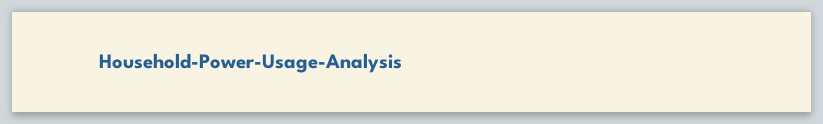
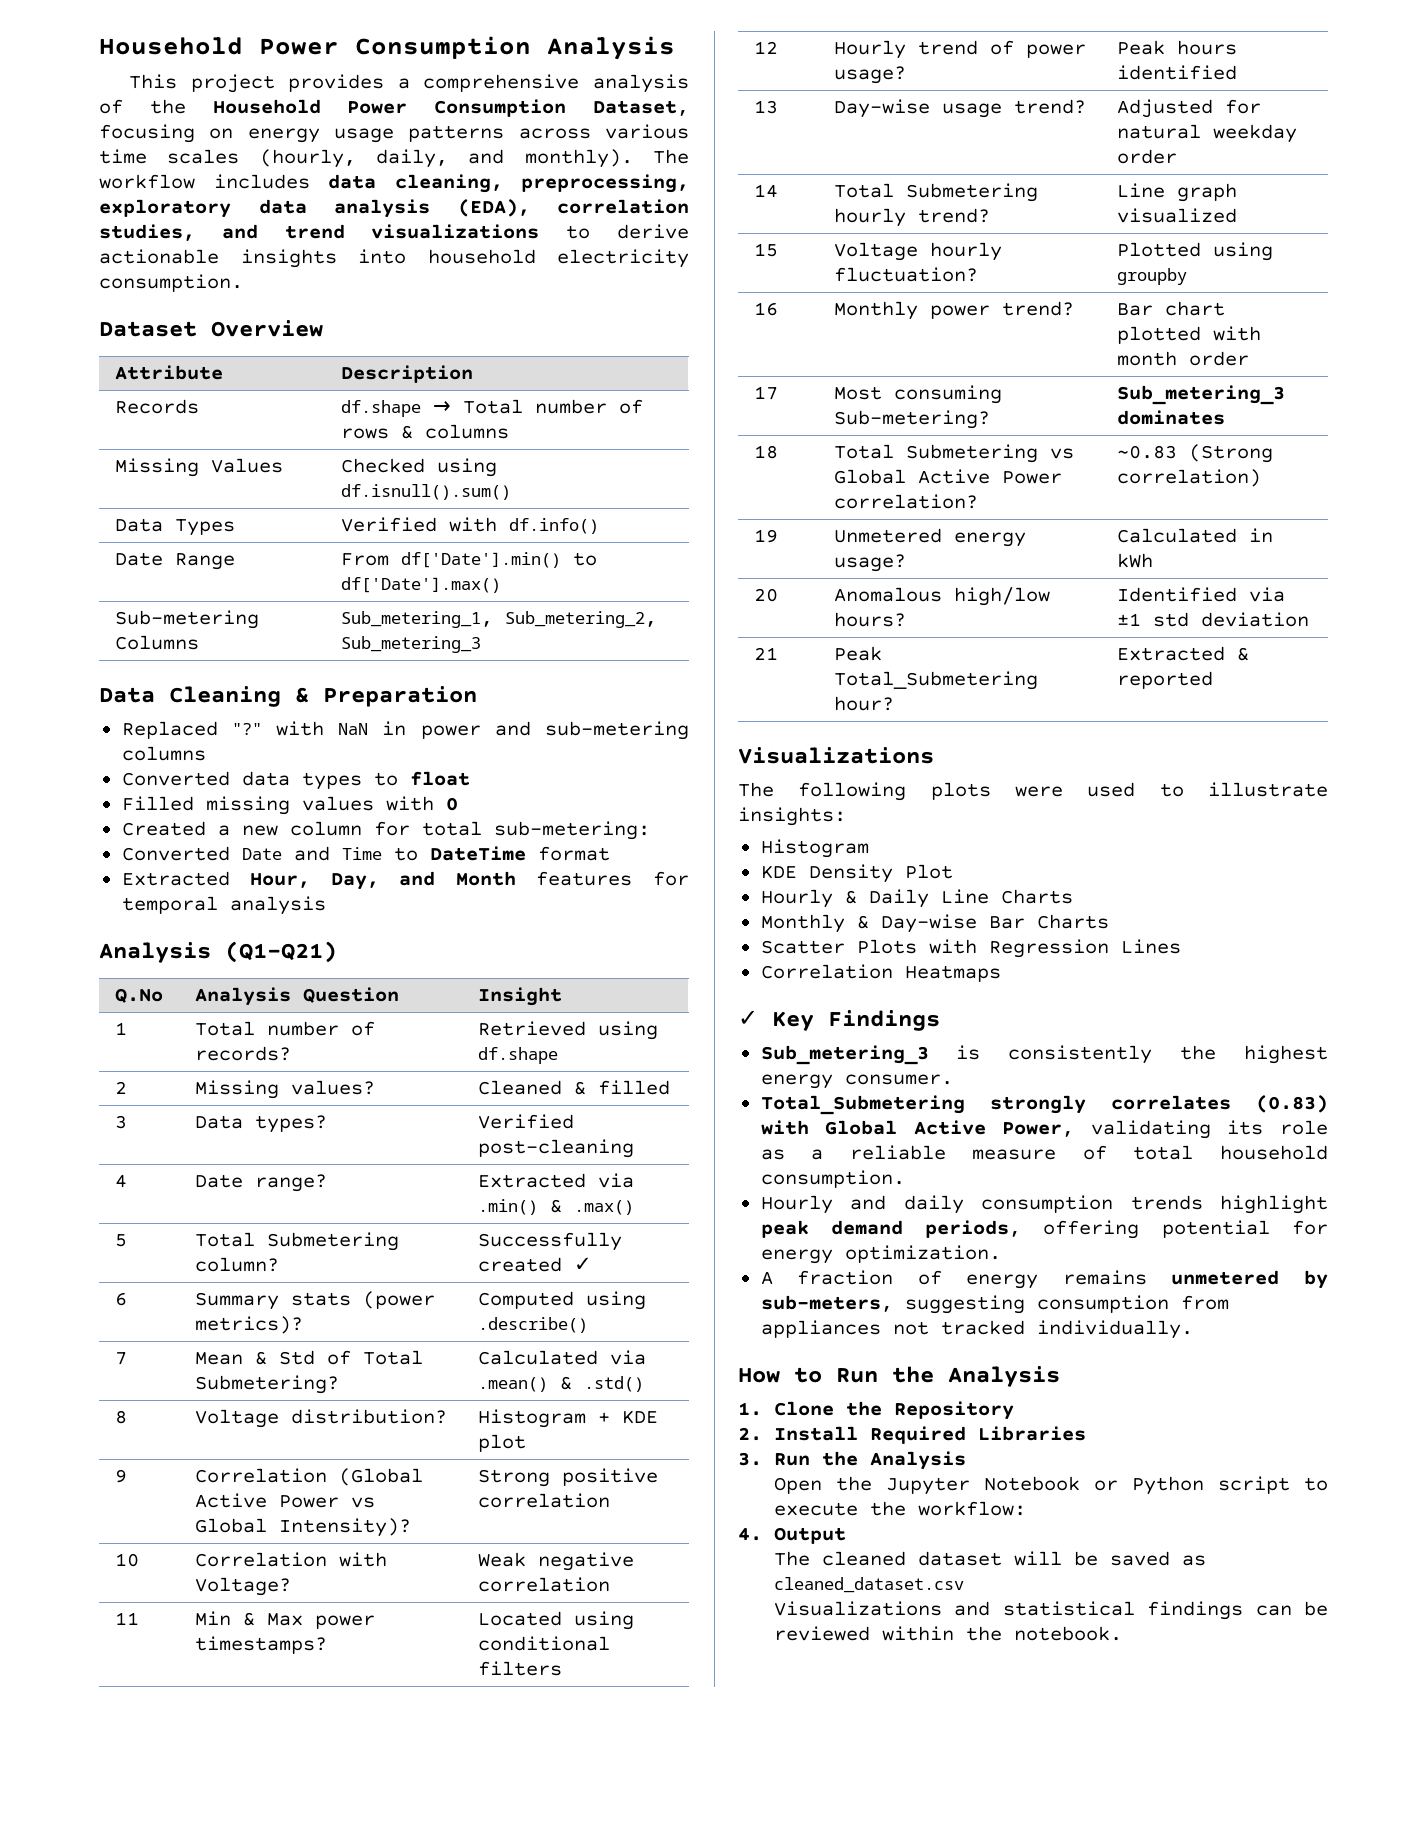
[99,53,402,73] Household-Power-Usage-Analysis -> [99,36,675,60] [129,74,689,93] [99,99,689,117] [99,124,689,143] [99,149,689,168] [99,174,689,193] [99,199,689,218] [99,224,689,241] [99,249,689,268] [99,274,243,292] [99,320,323,337] [114,365,223,380] [340,365,473,383] [114,399,199,414] [340,399,643,417] [340,424,509,439] [114,458,283,477] [340,458,497,477] [340,484,511,500] [114,518,235,536] [340,517,599,534] [114,552,235,570] [340,552,597,568] [340,577,501,593] [114,610,259,629] [114,635,199,650] [340,611,657,628] [340,636,481,653] [99,686,477,707] [121,721,689,740] [121,746,206,761] [121,771,470,790] [121,796,458,815] [121,821,650,840] [121,846,610,861] [121,871,689,890] [121,896,326,915] [99,941,337,963] [114,988,163,1003] [194,987,399,1006] [477,987,562,1006] [114,1022,127,1035] [194,1021,375,1036] [194,1046,291,1061] [477,1021,658,1040] [477,1047,558,1064] [114,1081,127,1094] [194,1080,375,1099] [477,1080,670,1095] [114,1115,127,1129] [194,1115,327,1133] [477,1114,574,1129] [477,1139,634,1158] [114,1174,127,1188] [194,1174,327,1192] [477,1173,634,1188] [477,1199,634,1215] [114,1234,127,1247] [194,1232,399,1251] [194,1257,279,1272] [477,1232,622,1251] [477,1257,592,1272] [114,1292,127,1306] [194,1291,435,1310] [194,1316,303,1334] [477,1291,646,1310] [477,1317,588,1333] [114,1352,127,1365] [194,1350,423,1365] [194,1375,339,1394] [477,1350,646,1365] [477,1376,644,1392] [114,1410,127,1424] [194,1409,447,1428] [477,1409,658,1428] [477,1434,526,1452] [114,1469,127,1483] [194,1468,423,1486] [194,1493,375,1508] [194,1518,411,1537] [477,1468,658,1487] [477,1493,610,1508] [114,1553,139,1567] [194,1552,387,1567] [194,1577,291,1596] [477,1552,634,1571] [477,1577,610,1592] [114,1612,139,1625] [194,1611,375,1629] [194,1636,327,1654] [477,1611,634,1630] [477,1636,610,1651] [477,1661,562,1676] [753,41,778,54] [833,40,1086,59] [833,66,906,84] [1116,40,1237,55] [1116,65,1237,80] [753,100,778,114] [833,99,1086,118] [1116,99,1261,118] [1116,124,1297,143] [1116,149,1177,164] [753,184,778,198] [833,183,1038,202] [833,208,990,227] [1116,183,1237,202] [1116,208,1237,223] [753,243,778,257] [833,242,1002,261] [833,267,978,282] [1116,242,1273,261] [1116,268,1187,285] [753,302,778,316] [833,301,1074,320] [1116,301,1225,316] [1116,326,1261,344] [1116,351,1249,366] [753,386,778,400] [833,385,1002,404] [833,410,990,429] [1116,385,1285,405] [1116,410,1225,425] [753,445,778,459] [833,444,1074,463] [833,469,1062,484] [833,494,978,509] [1116,444,1273,463] [1116,469,1261,487] [753,529,778,543] [833,528,1026,547] [833,554,906,572] [1116,528,1273,543] [1116,553,1153,568] [753,588,778,602] [833,587,1050,606] [833,612,906,627] [1116,587,1285,602] [1116,612,1309,627] [753,647,778,660] [833,646,882,661] [833,671,1038,690] [833,696,894,711] [1116,646,1249,661] [1116,671,1213,689] [738,747,934,764] [738,782,1328,801] [738,807,846,826] [760,839,869,858] [760,864,953,883] [760,889,1073,908] [760,914,1109,933] [760,939,1181,958] [760,964,1001,982] [738,1010,940,1031] [760,1045,1328,1065] [760,1074,953,1089] [760,1095,1328,1115] [760,1120,1328,1139] [760,1145,1328,1160] [760,1170,905,1188] [760,1195,1328,1214] [760,1220,1328,1239] [760,1245,1001,1264] [760,1270,1328,1289] [760,1295,1229,1314] [760,1320,1193,1339] [738,1366,1060,1387] [738,1401,1014,1420] [738,1426,1086,1444] [738,1451,966,1470] [773,1476,1328,1495] [773,1501,1026,1516] [738,1527,846,1544] [773,1551,1206,1566] [773,1577,964,1593] [773,1601,1328,1620] [773,1626,1122,1641] Household Power Consumption Analysis // This project provides a comprehensive analysis of the Household Power Consumption Dataset, focusing on energy usage patterns across various time scales (hourly, daily, and monthly). The workflow includes data cleaning, preprocessing, exploratory data analysis (EDA), correlation studies, and trend visualizations to derive actionable insights into household electricity consumption. // Dataset Overview // Attribute | Description // Records | df.shape → Total number of rows & columns // Missing Values | Checked using df.isnull().sum() // Data Types | Verified with df.info() // Date Range | From df['Date'].min() to df['Date'].max() // Sub-metering Columns | Sub_metering_1, Sub_metering_2, Sub_metering_3 // Data Cleaning & Preparation // Replaced "?" with NaN in power and sub-metering columns // Converted data types to float // Filled missing values with 0 // Created a new column for total sub-metering: // Converted Date and Time to DateTime format // Extracted Hour, Day, and Month features for temporal analysis // Analysis (Q1–Q21) // Q.No | Analysis Question | Insight // 1 | Total number of records? | Retrieved using df.shape // 2 | Missing values? | Cleaned & filled // 3 | Data types? | Verified post-cleaning // 4 | Date range? | Extracted via .min() & .max() // 5 | Total Submetering column? | Successfully created ✓ // 6 | Summary stats (power metrics)? | Computed using .describe() // 7 | Mean & Std of Total Submetering? | Calculated via .mean() & .std() // 8 | Voltage distribution? | Histogram + KDE plot // 9 | Correlation (Global Active Power vs Global Intensity)? | Strong positive correlation // 10 | Correlation with Voltage? | Weak negative correlation // 11 | Min & Max power timestamps? | Located using conditional filters // 12 | Hourly trend of power usage? | Peak hours identified // 13 | Day-wise usage trend? | Adjusted for natural weekday order // 14 | Total Submetering hourly trend? | Line graph visualized // 15 | Voltage hourly fluctuation? | Plotted using groupby // 16 | Monthly power trend? | Bar chart plotted with month order // 17 | Most consuming Sub-metering? | Sub_metering_3 dominates // 18 | Total Submetering vs Global Active Power correlation? | ~0.83 (Strong correlation) // 19 | Unmetered energy usage? | Calculated in kWh // 20 | Anomalous high/low hours? | Identified via ±1 std deviation // 21 | Peak Total_Submetering hour? | Extracted & reported // Visualizations // The following plots were used to illustrate insights: // Histogram // KDE Density Plot // Hourly & Daily Line Charts // Monthly & Day-wise Bar Charts // Scatter Plots with Regression Lines // Correlation Heatmaps // ✓ Key Findings // Sub_metering_3 is consistently the highest energy consumer. // Total_Submetering strongly correlates (0.83) with Global Active Power, validating its role as a reliable measure of total household consumption. // Hourly and daily consumption trends highlight peak demand periods, offering potential for energy optimization. // A fraction of energy remains unmetered by sub-meters, suggesting consumption from appliances not tracked individually. // How to Run the Analysis // 1. Clone the Repository // 2. Install Required Libraries // 3. Run the Analysis // Open the Jupyter Notebook or Python script to execute the workflow: // 4. Output // The cleaned dataset will be saved as cleaned_dataset.csv // Visualizations and statistical findings can be reviewed within the notebook.

